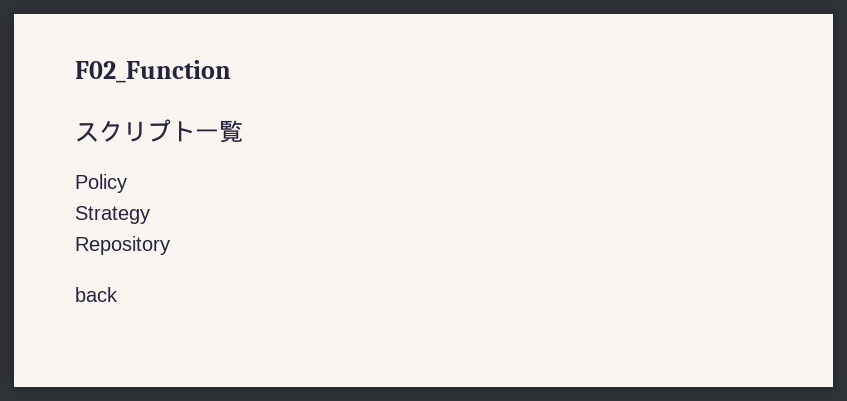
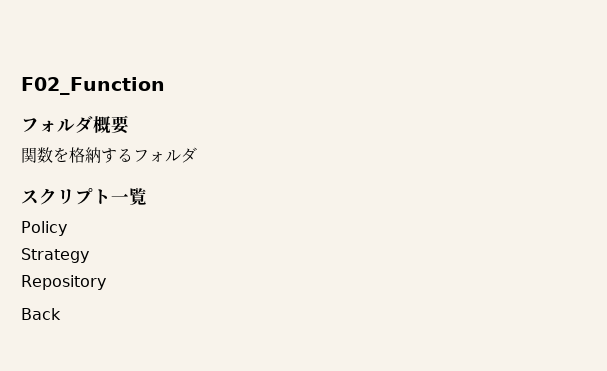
(231, 71) none -> [21,115,129,134] [21,147,197,163] // フォルダ概要 // 関数を格納するフォルダ
[75,287,118,302] back -> [21,308,61,320] Back

